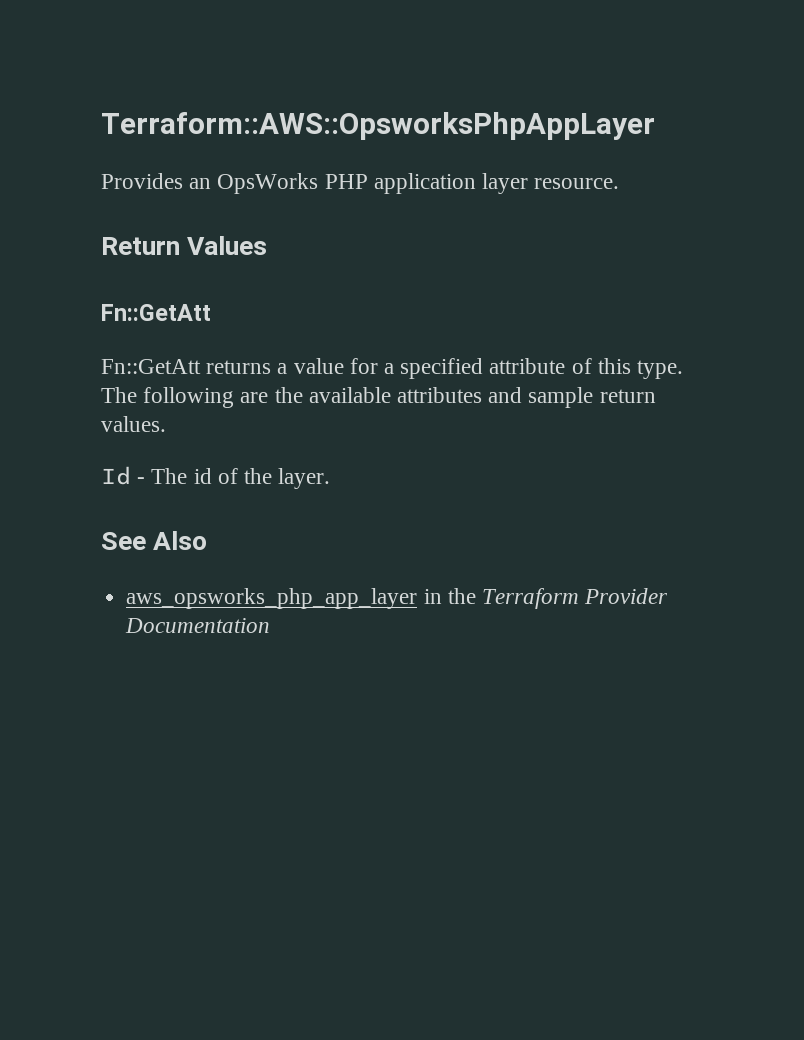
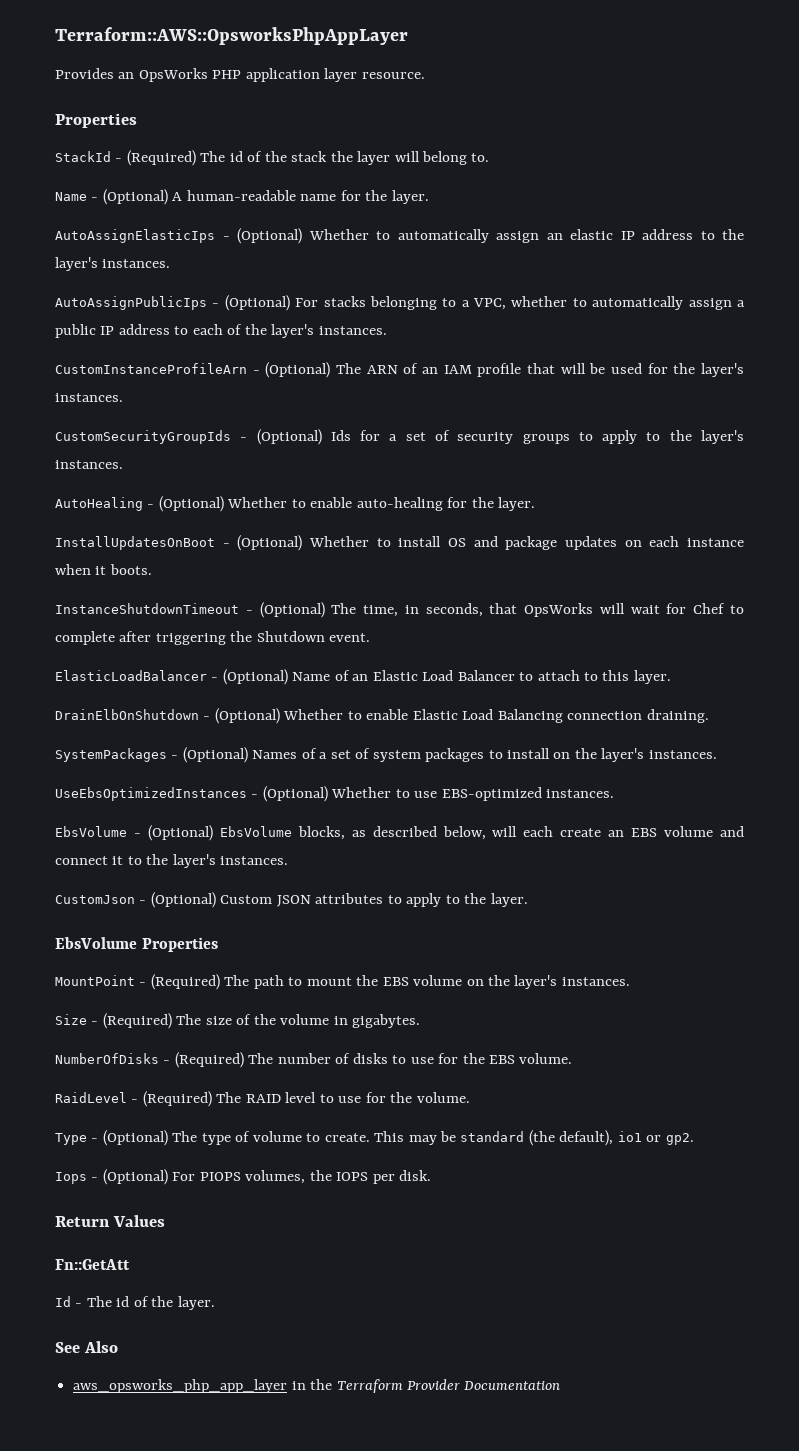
[101,236,268,255] [101,304,211,321] [101,358,684,379] [101,387,656,408] [101,416,166,432] Return Values // Fn::GetAtt // Fn::GetAtt returns a value for a specified attribute of this type. The following are the available attributes and sample return values. -> [55,113,137,128] [55,150,490,166] [55,189,429,205] [55,228,744,244] [55,257,171,271] [55,295,746,311] [55,324,387,338] [55,362,744,378] [55,393,123,402] [55,429,745,445] [55,460,123,469] [55,496,536,512] [55,535,744,551] [55,564,152,575] [55,602,744,618] [55,631,371,645] [55,669,671,685] [55,708,709,724] [55,747,717,763] [55,786,615,802] [55,825,745,841] [55,854,289,868] [55,892,528,908] [55,937,218,952] [55,974,630,990] [55,1013,421,1029] [55,1052,573,1068] [55,1091,470,1107] [55,1130,694,1146] [55,1169,432,1185] [55,1215,166,1227] [55,1259,130,1270] Properties // StackId - (Required) The id of the stack the layer will belong to. // Name - (Optional) A human-readable name for the layer. // AutoAssignElasticIps - (Optional) Whether to automatically assign an elastic IP address to the layer's instances. // AutoAssignPublicIps - (Optional) For stacks belonging to a VPC, whether to automatically assign a public IP address to each of the layer's instances. // CustomInstanceProfileArn - (Optional) The ARN of an IAM profile that will be used for the layer's instances. // CustomSecurityGroupIds - (Optional) Ids for a set of security groups to apply to the layer's instances. // AutoHealing - (Optional) Whether to enable auto-healing for the layer. // InstallUpdatesOnBoot - (Optional) Whether to install OS and package updates on each instance when it boots. // InstanceShutdownTimeout - (Optional) The time, in seconds, that OpsWorks will wait for Chef to complete after triggering the Shutdown event. // ElasticLoadBalancer - (Optional) Name of an Elastic Load Balancer to attach to this layer. // DrainElbOnShutdown - (Optional) Whether to enable Elastic Load Balancing connection draining. // SystemPackages - (Optional) Names of a set of system packages to install on the layer's instances. // UseEbsOptimizedInstances - (Optional) Whether to use EBS-optimized instances. // EbsVolume - (Optional) EbsVolume blocks, as described below, will each create an EBS volume and connect it to the layer's instances. // CustomJson - (Optional) Custom JSON attributes to apply to the layer. // EbsVolume Properties // MountPoint - (Required) The path to mount the EBS volume on the layer's instances. // Size - (Required) The size of the volume in gigabytes. // NumberOfDisks - (Required) The number of disks to use for the EBS volume. // RaidLevel - (Required) The RAID level to use for the volume. // Type - (Optional) The type of volume to create. This may be standard (the default), io1 or gp2. // Iops - (Optional) For PIOPS volumes, the IOPS per disk. // Return Values // Fn::GetAtt

